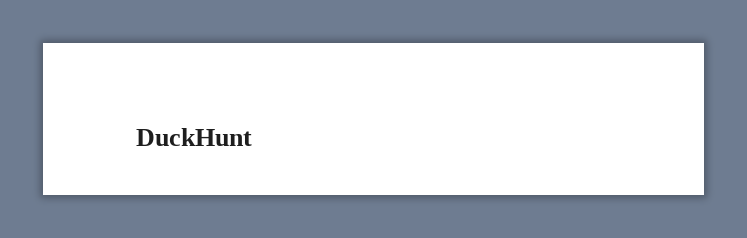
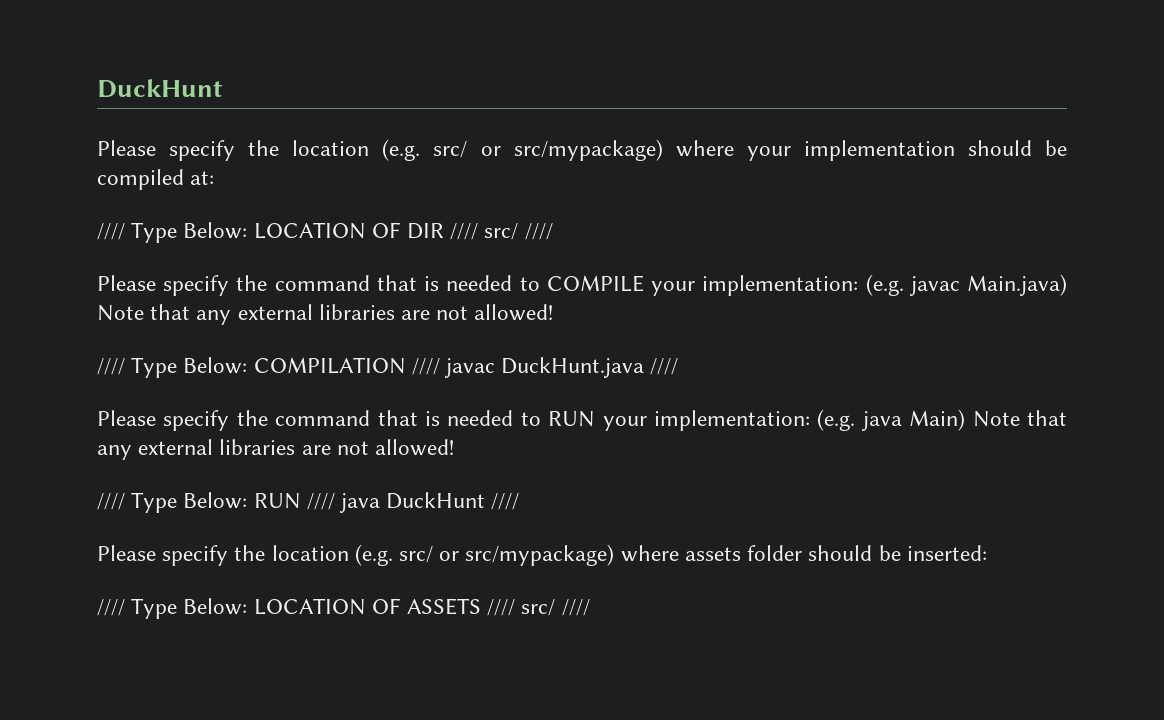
[136,128,252,146] DuckHunt -> [97,79,223,98] [97,139,1067,161] [97,169,215,190] [97,222,553,243] [97,274,1068,296] [97,304,554,325] [97,357,679,378] [97,409,1067,431] [97,439,455,460] [97,492,520,513] [97,544,987,566] [97,598,590,619] DuckHunt // Please specify the location (e.g. src/ or src/mypackage) where your implementation should be compiled at: // //// Type Below: LOCATION OF DIR //// src/ //// // Please specify the command that is needed to COMPILE your implementation: (e.g. javac Main.java) Note that any external libraries are not allowed! // //// Type Below: COMPILATION //// javac DuckHunt.java //// // Please specify the command that is needed to RUN your implementation: (e.g. java Main) Note that any external libraries are not allowed! // //// Type Below: RUN //// java DuckHunt //// // Please specify the location (e.g. src/ or src/mypackage) where assets folder should be inserted: // //// Type Below: LOCATION OF ASSETS //// src/ ////

